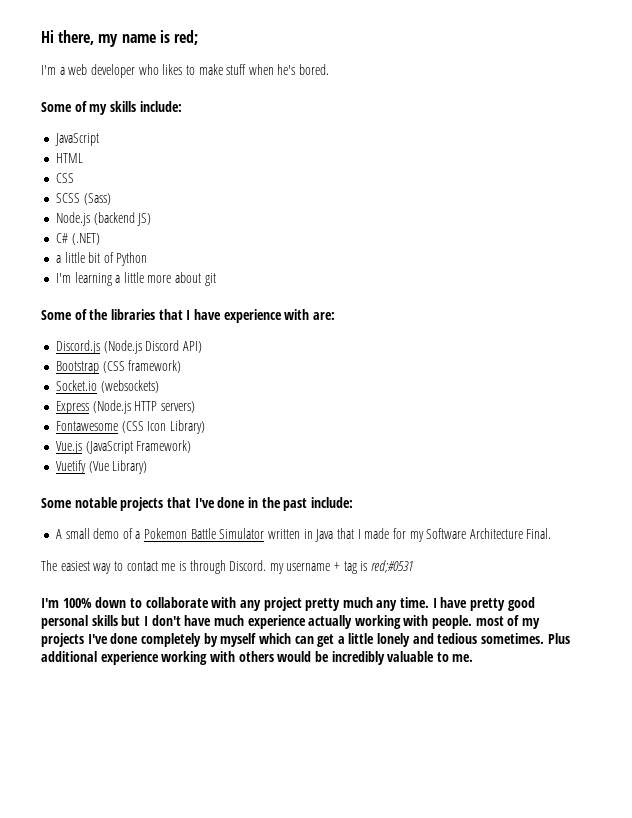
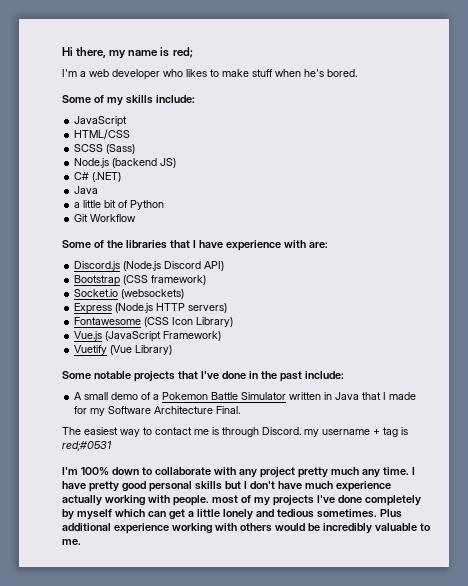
[55,153,83,163] [55,173,74,183] HTML // CSS -> [74,129,131,139] HTML/CSS
(100, 239) none -> [74,186,99,194] // Java
[55,272,216,286] I'm learning a little more about git -> [74,214,137,222] Git Workflow

